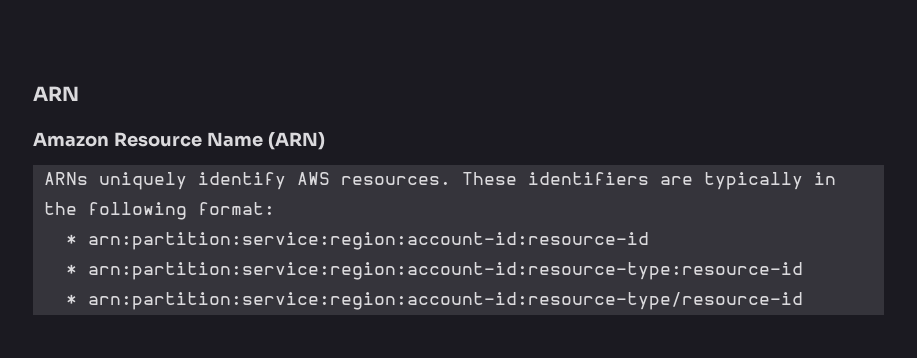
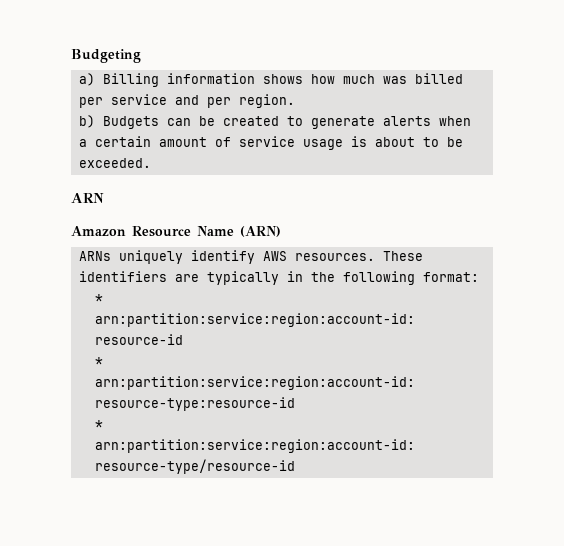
(33, 93) none -> [71,49,141,63] [79,73,464,87] [79,94,296,108] [79,115,472,129] [79,136,464,150] [79,158,152,168] Budgeting // a) Billing information shows how much was billed per service and per region. // b) Budgets can be created to generate alerts when a certain amount of service usage is about to be exceeded. //

